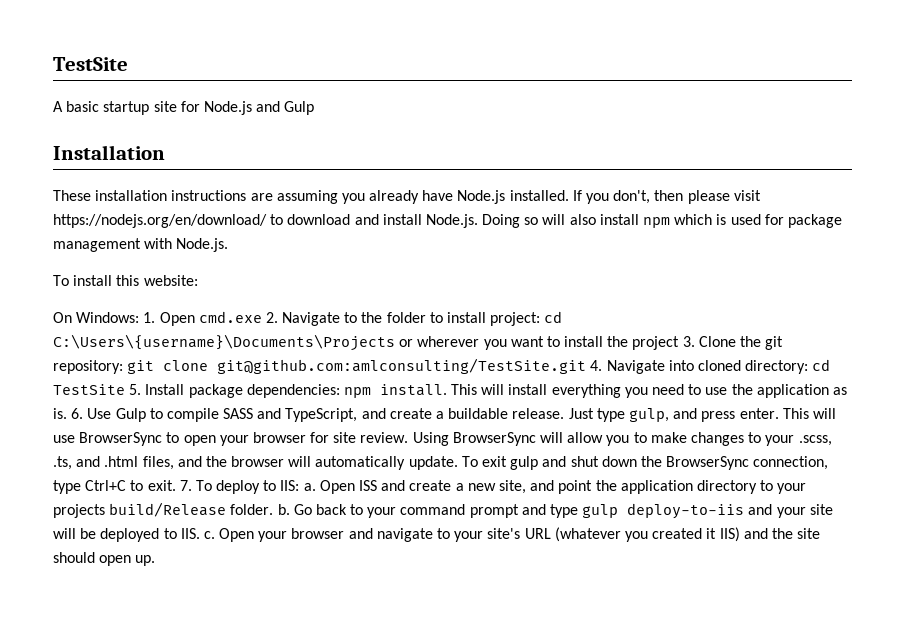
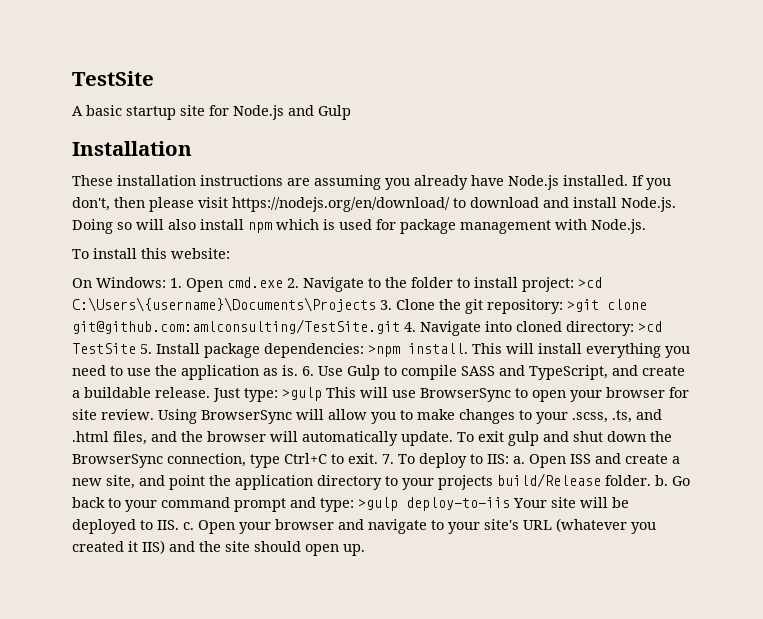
[544,311,563,323] [53,334,680,351] cd C:\Users\{username}\Documents\Projects or wherever you want to install the project -> [578,277,602,288] [72,297,376,312] >cd C:\Users\{username}\Documents\Projects
[127,360,155,374] git -> [567,299,599,312] >git
[812,359,831,371] cd -> [638,321,662,332] >cd
[343,387,371,398] npm -> [368,345,400,357] >npm
[596,408,779,422] type gulp, and press enter. -> [244,387,322,402] type: >gulp
[550,503,806,519] type gulp deploy-to-iis and your -> [320,497,547,512] type: >gulp deploy-to-iis Your

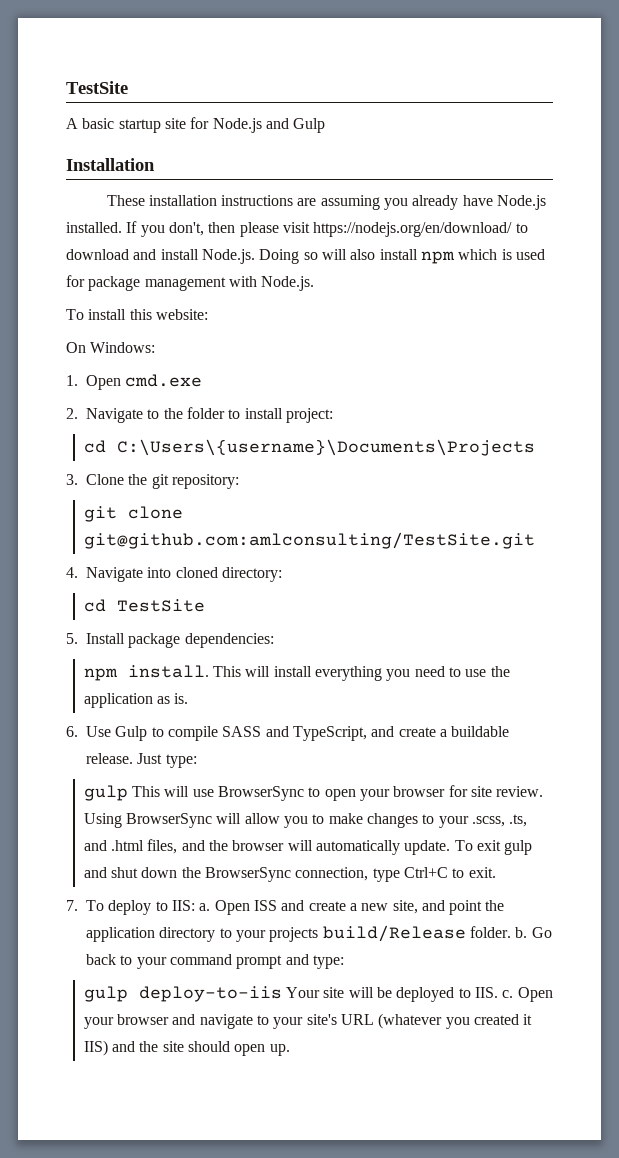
(166, 282) none -> (156, 347) //
(283, 282) none -> (203, 380) //
[578,277,602,288] >cd -> [83,440,106,453] // cd
(376, 304) none -> (535, 447) //
[567,299,599,312] >git -> [83,506,117,522] // git
(400, 326) none -> (535, 540) //
[638,321,662,332] [72,343,136,354] >cd TestSite -> [83,599,205,612] // cd TestSite //
[368,345,400,357] >npm -> [83,668,118,681] // npm
(298, 370) none -> (189, 698) //
[282,387,322,401] >gulp -> [83,785,128,801] // gulp
(378, 458) none -> (496, 872) //
[358,497,398,511] >gulp -> [83,986,128,1002] // gulp

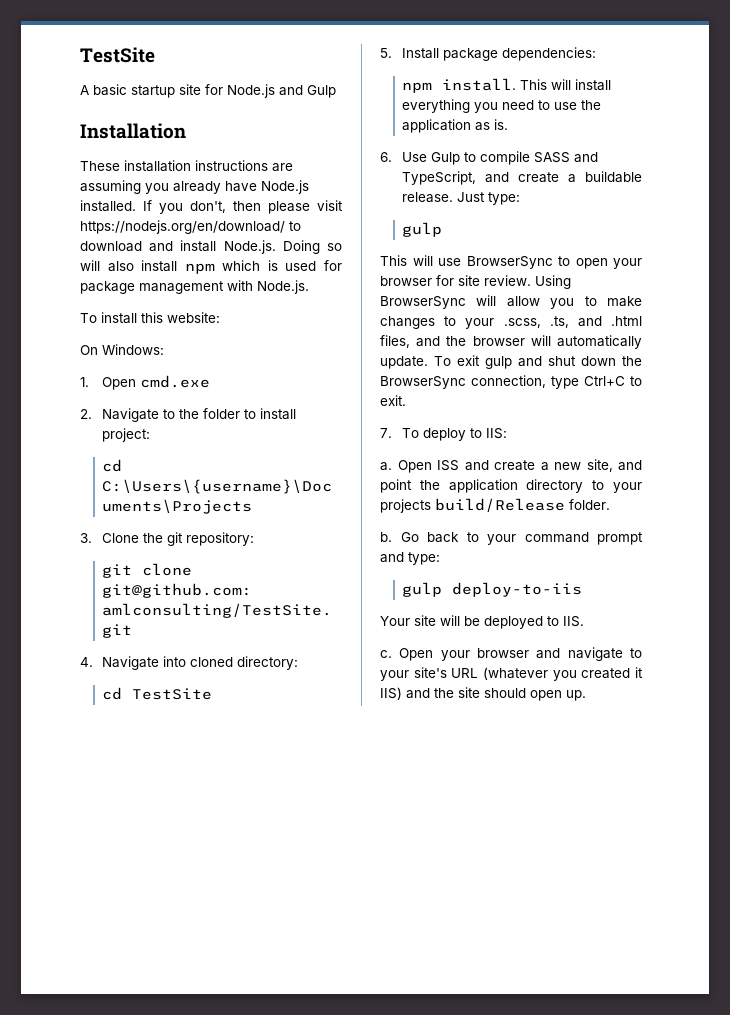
(128, 793) none -> (443, 229) //
(195, 905) none -> (508, 433) //
(511, 932) none -> (610, 504) //
(282, 994) none -> (583, 589) //
(498, 992) none -> (584, 621) //

